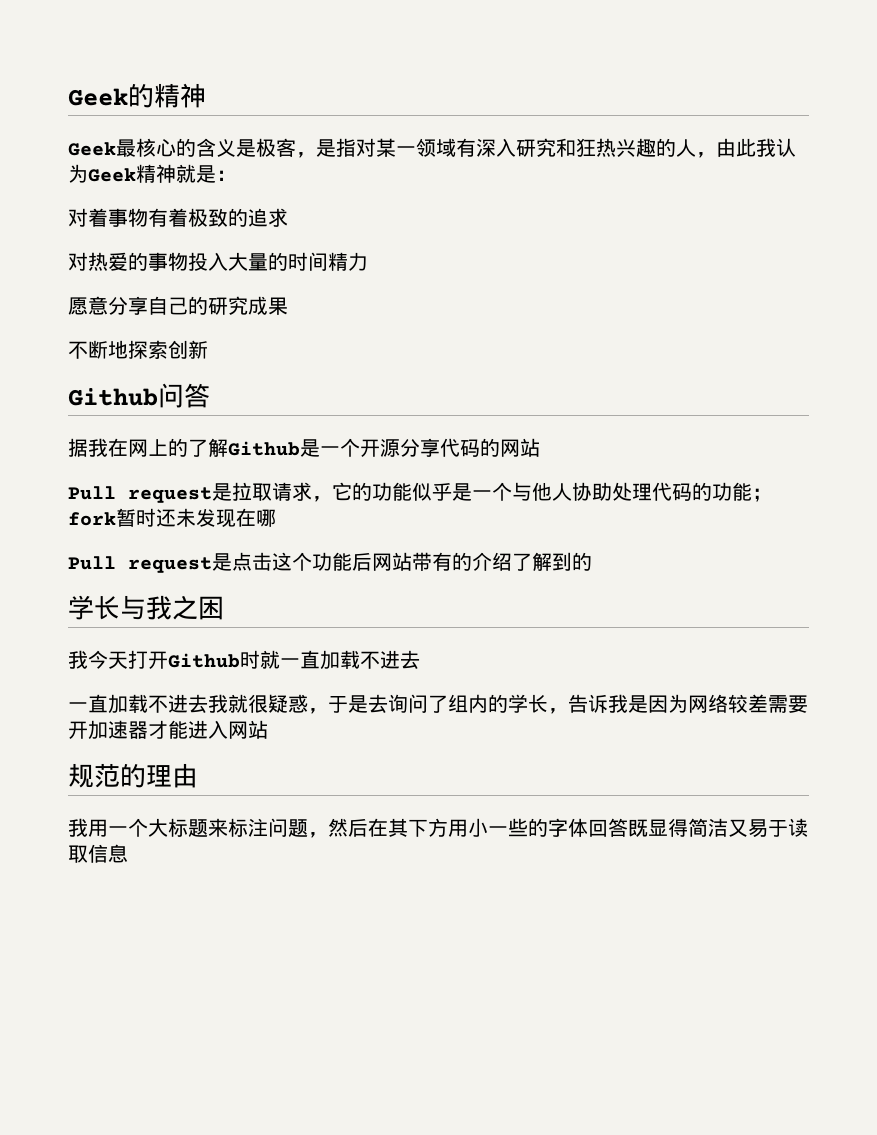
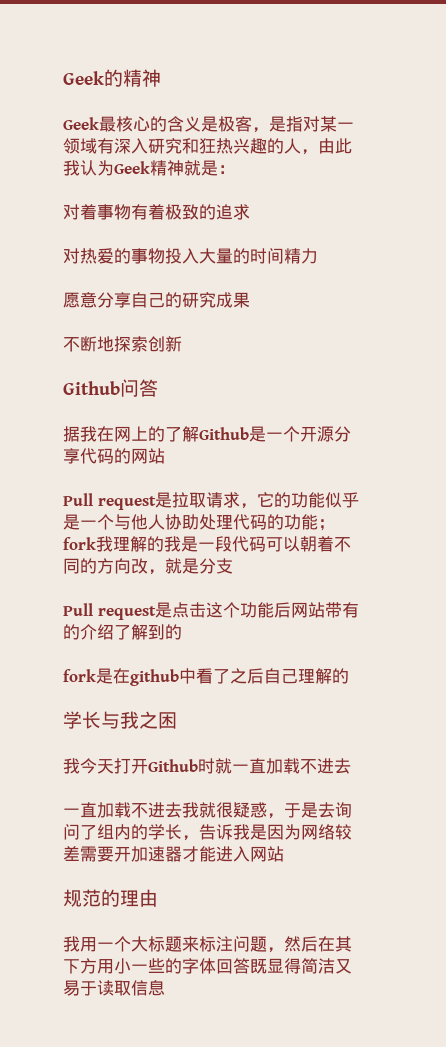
[116,508,276,528] 暂时还未发现在哪 -> [96,536,351,552] [63,558,233,575] 我理解的我是一段代码可以朝着不同的方向改，就是分支
(592, 561) none -> [63,668,349,686] // fork是在github中看了之后自己理解的

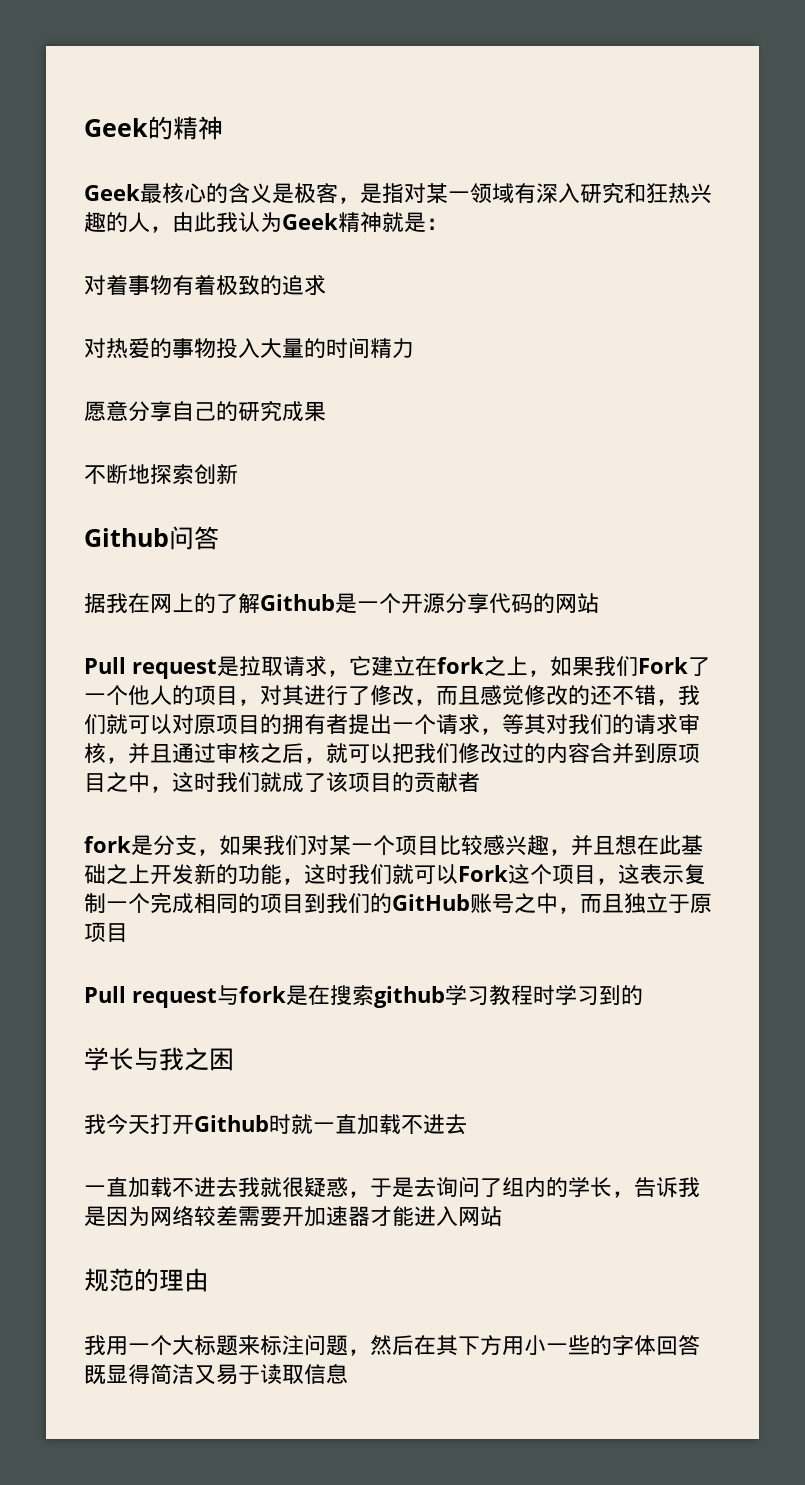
[273,492,359,508] [63,514,335,531] [63,536,351,552] [63,558,233,575] [63,602,359,620] [63,624,182,640] [63,668,332,686] 的功能似乎是一个与他人协助处理代码的功能；fork我理解的我是一段代码可以朝着不同的方向改，就是分支 // Pull request是点击这个功能后网站带有的介绍了解到的 // fork是在github中看了之后自己理解 -> [371,656,710,677] [84,685,700,706] [84,714,700,735] [84,742,700,764] [84,772,480,793] [84,835,703,856] [84,864,706,885] [84,892,712,914] [84,922,128,942] [84,985,621,1008] 建立在fork之上，如果我们Fork了一个他人的项目，对其进行了修改，而且感觉修改的还不错，我们就可以对原项目的拥有者提出一个请求，等其对我们的请求审核，并且通过审核之后，就可以把我们修改过的内容合并到原项目之中，这时我们就成了该项目的贡献者 // fork是分支，如果我们对某一个项目比较感兴趣，并且想在此基础之上开发新的功能，这时我们就可以Fork这个项目，这表示复制一个完成相同的项目到我们的GitHub账号之中，而且独立于原项目 // Pull request与fork是在搜索github学习教程时学习到

